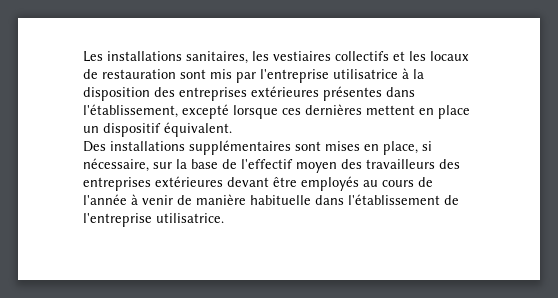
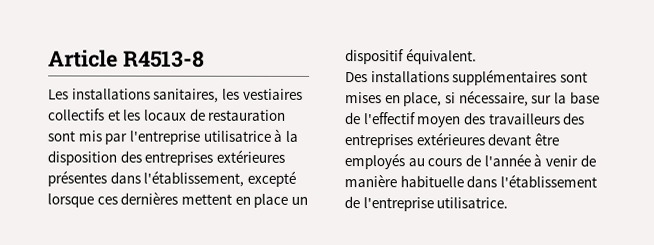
(83, 56) none -> [48,49,205,68] Article R4513-8 //

